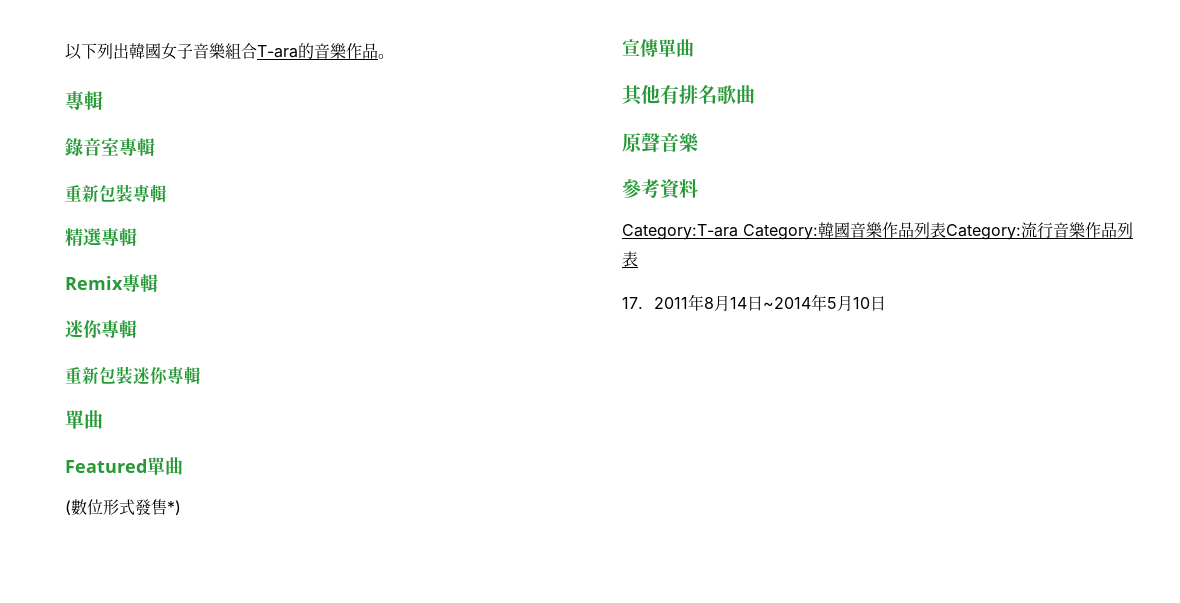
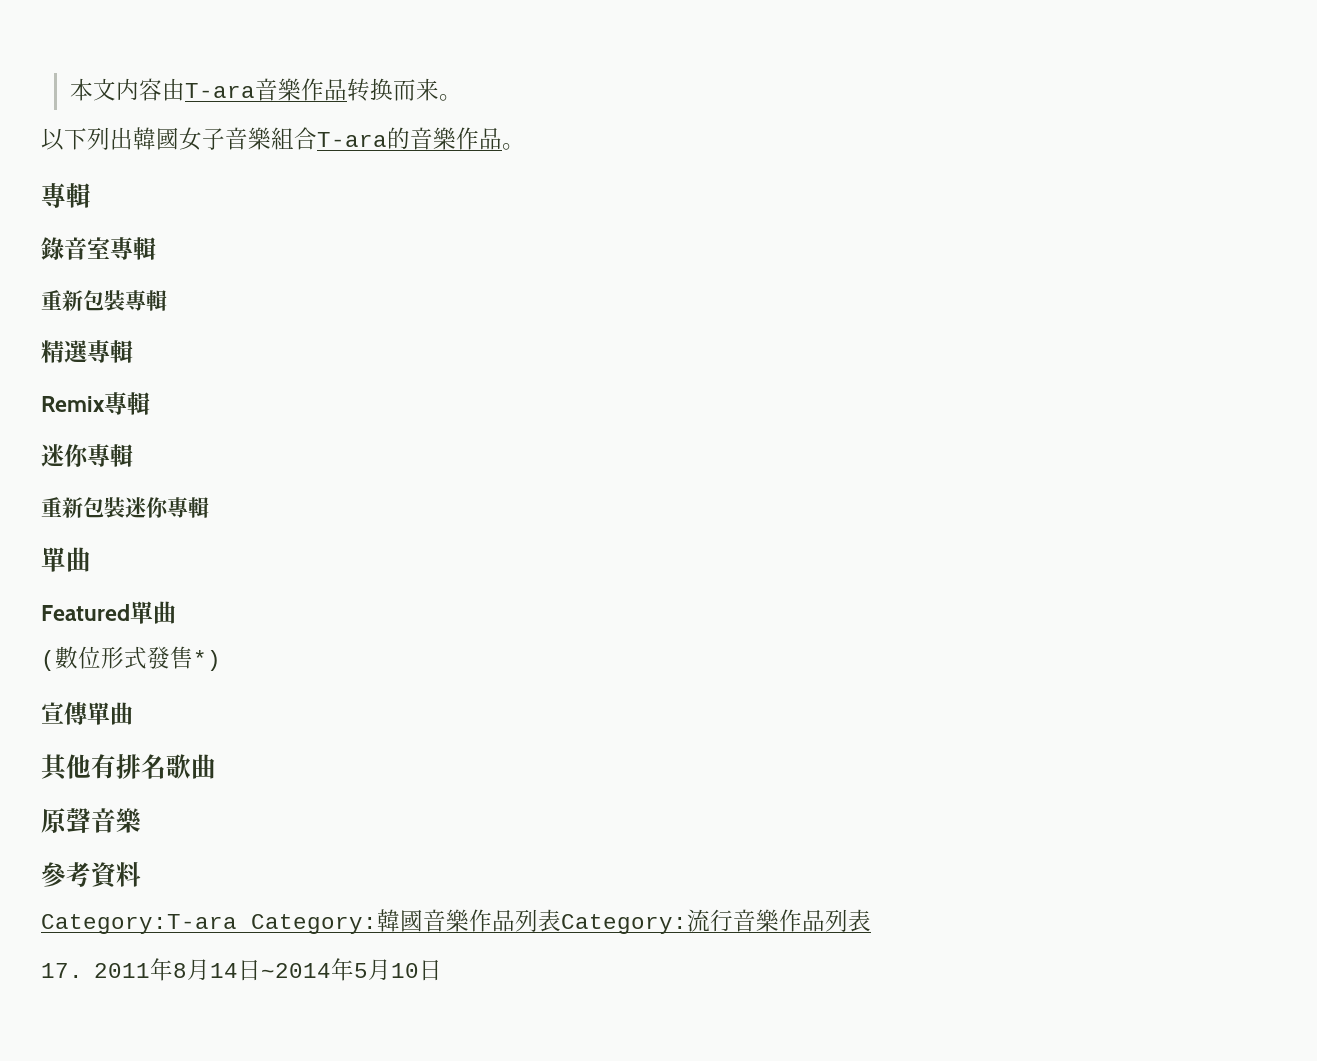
(65, 51) none -> [69,78,462,102] 本文内容由T-ara音樂作品转换而来。 //

